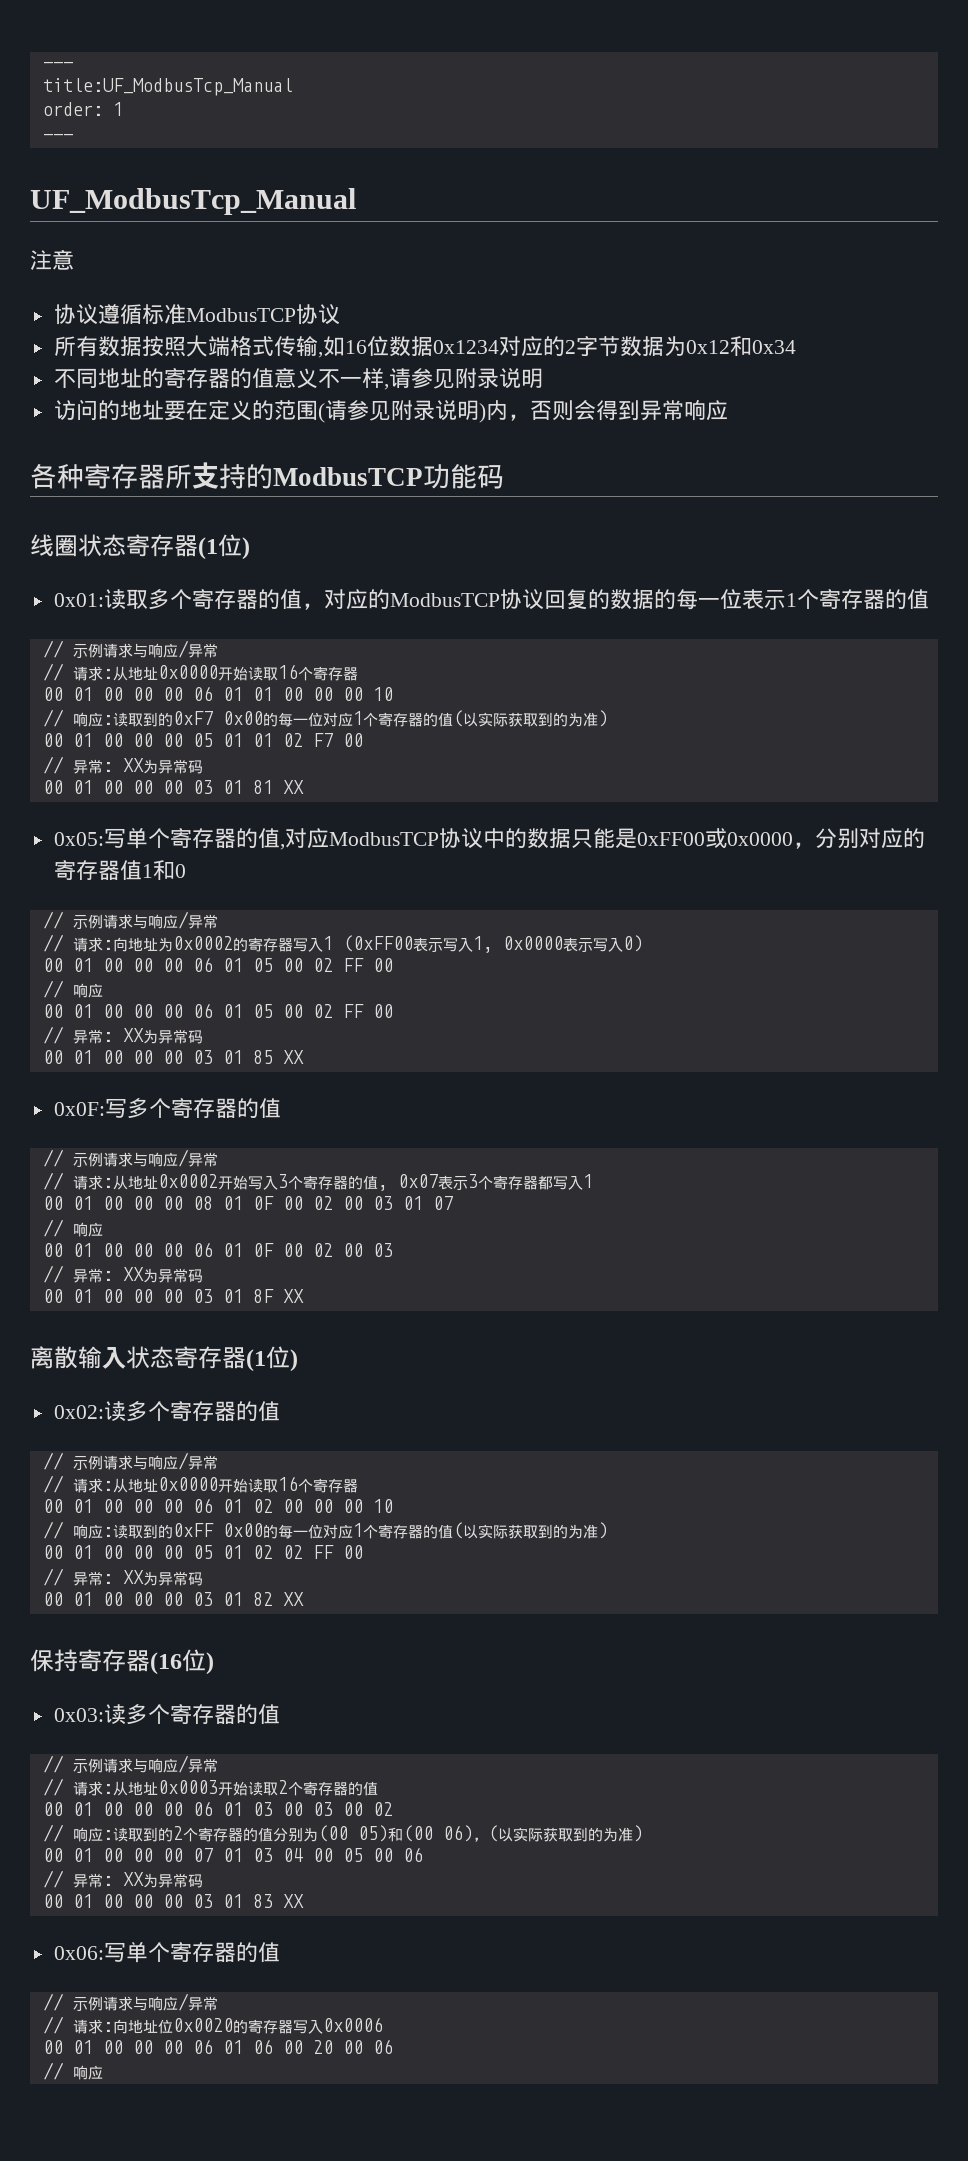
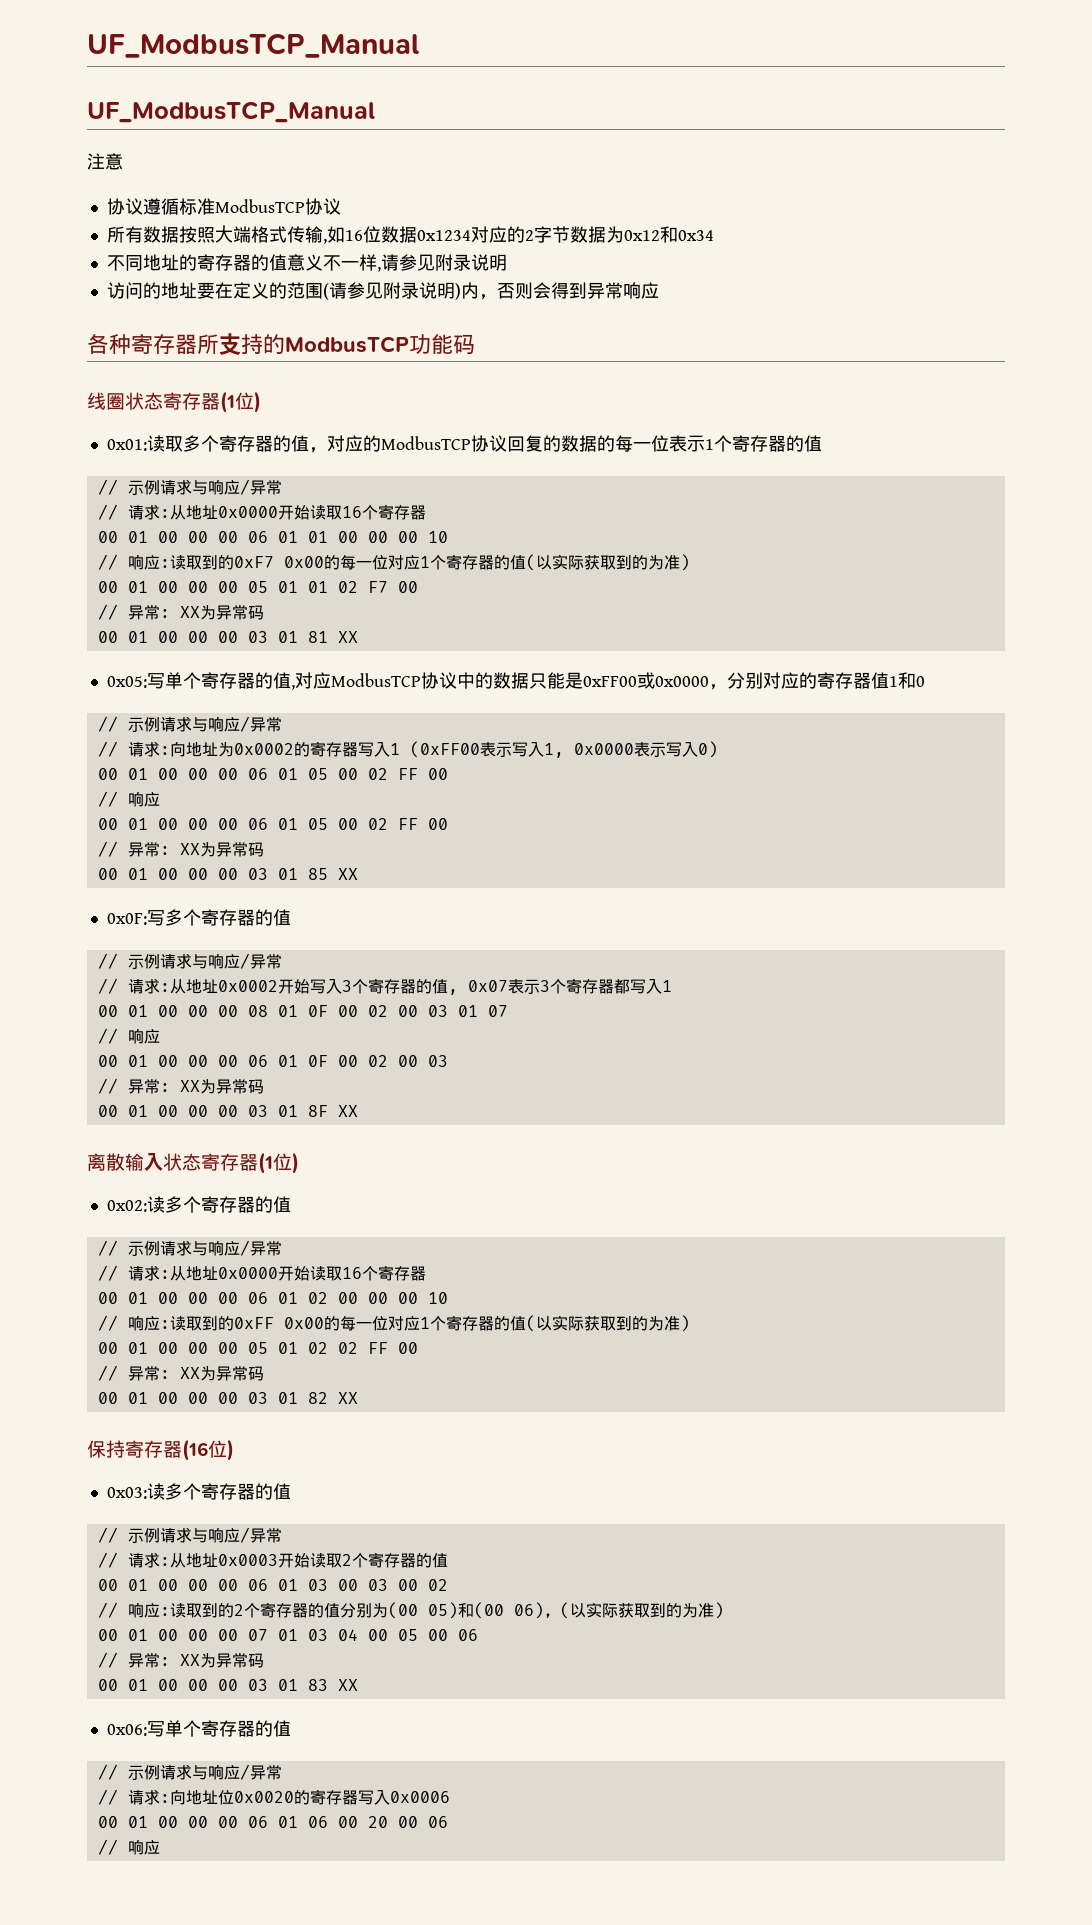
[42,62,73,68] [42,78,293,96] [42,102,123,116] [42,134,73,140] [30,188,356,215] --- // title:UF_ModbusTcp_Manual // order: 1 // --- // UF_ModbusTcp_Manual -> [87,33,419,58] [87,101,375,123] UF_ModbusTCP_Manual // UF_ModbusTCP_Manual

